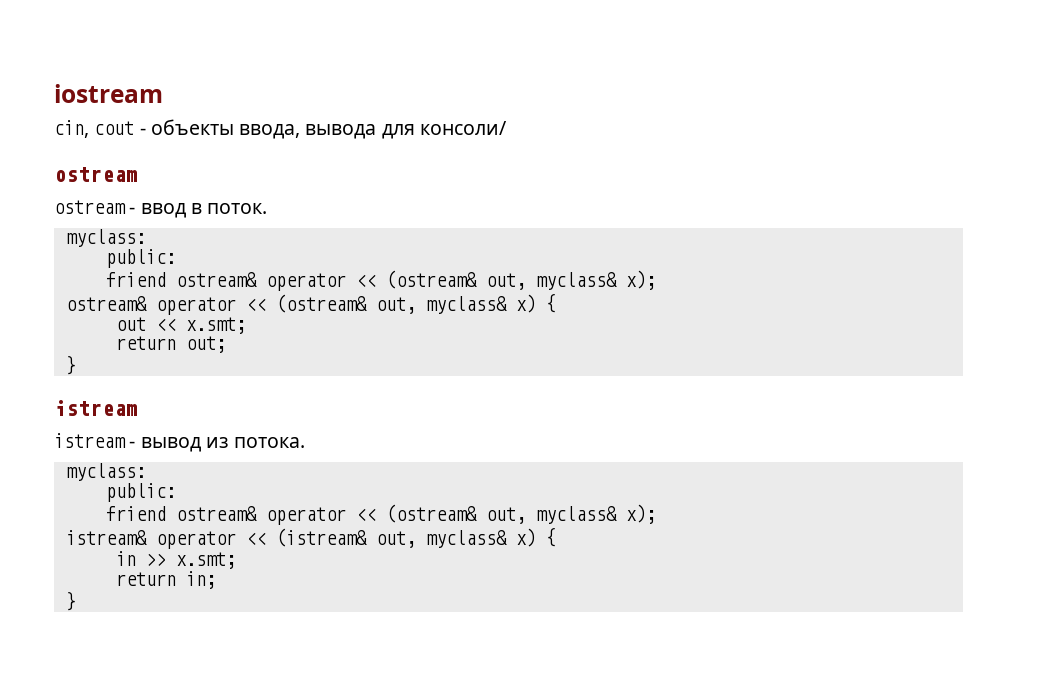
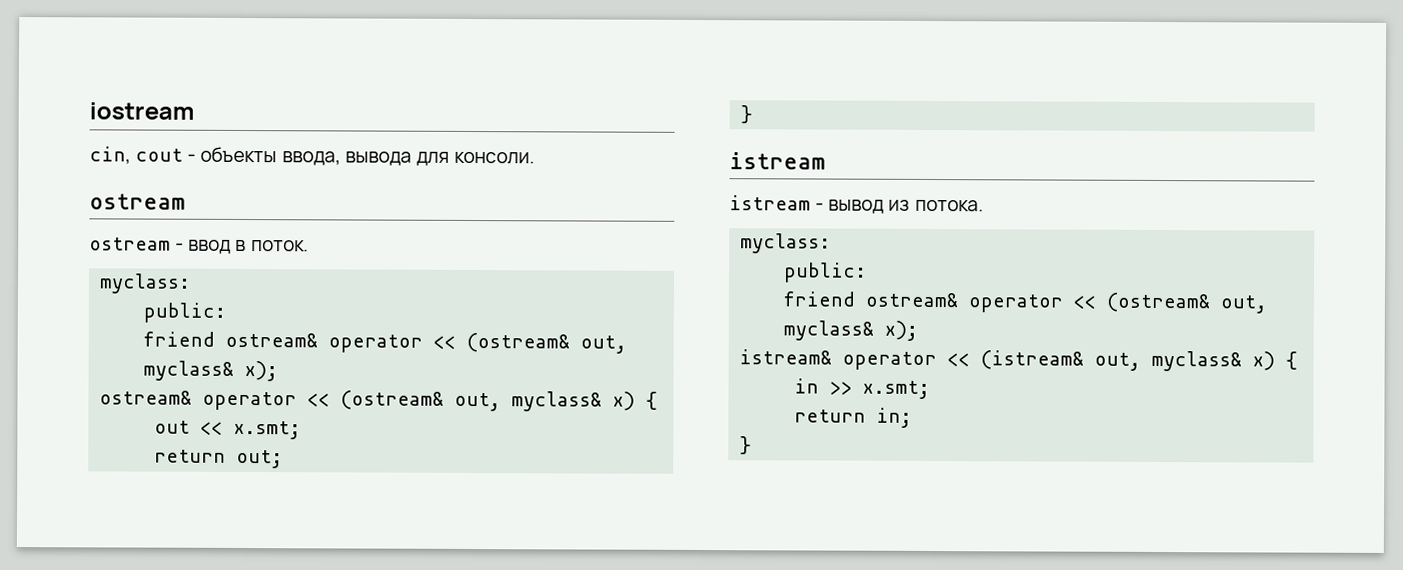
[419,121,507,135] консоли/ -> [453,151,535,165] консоли.

